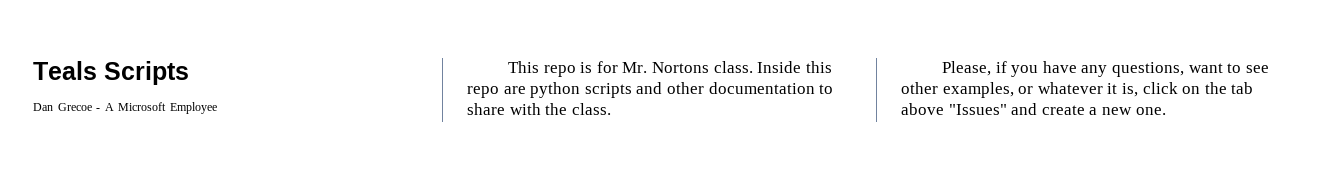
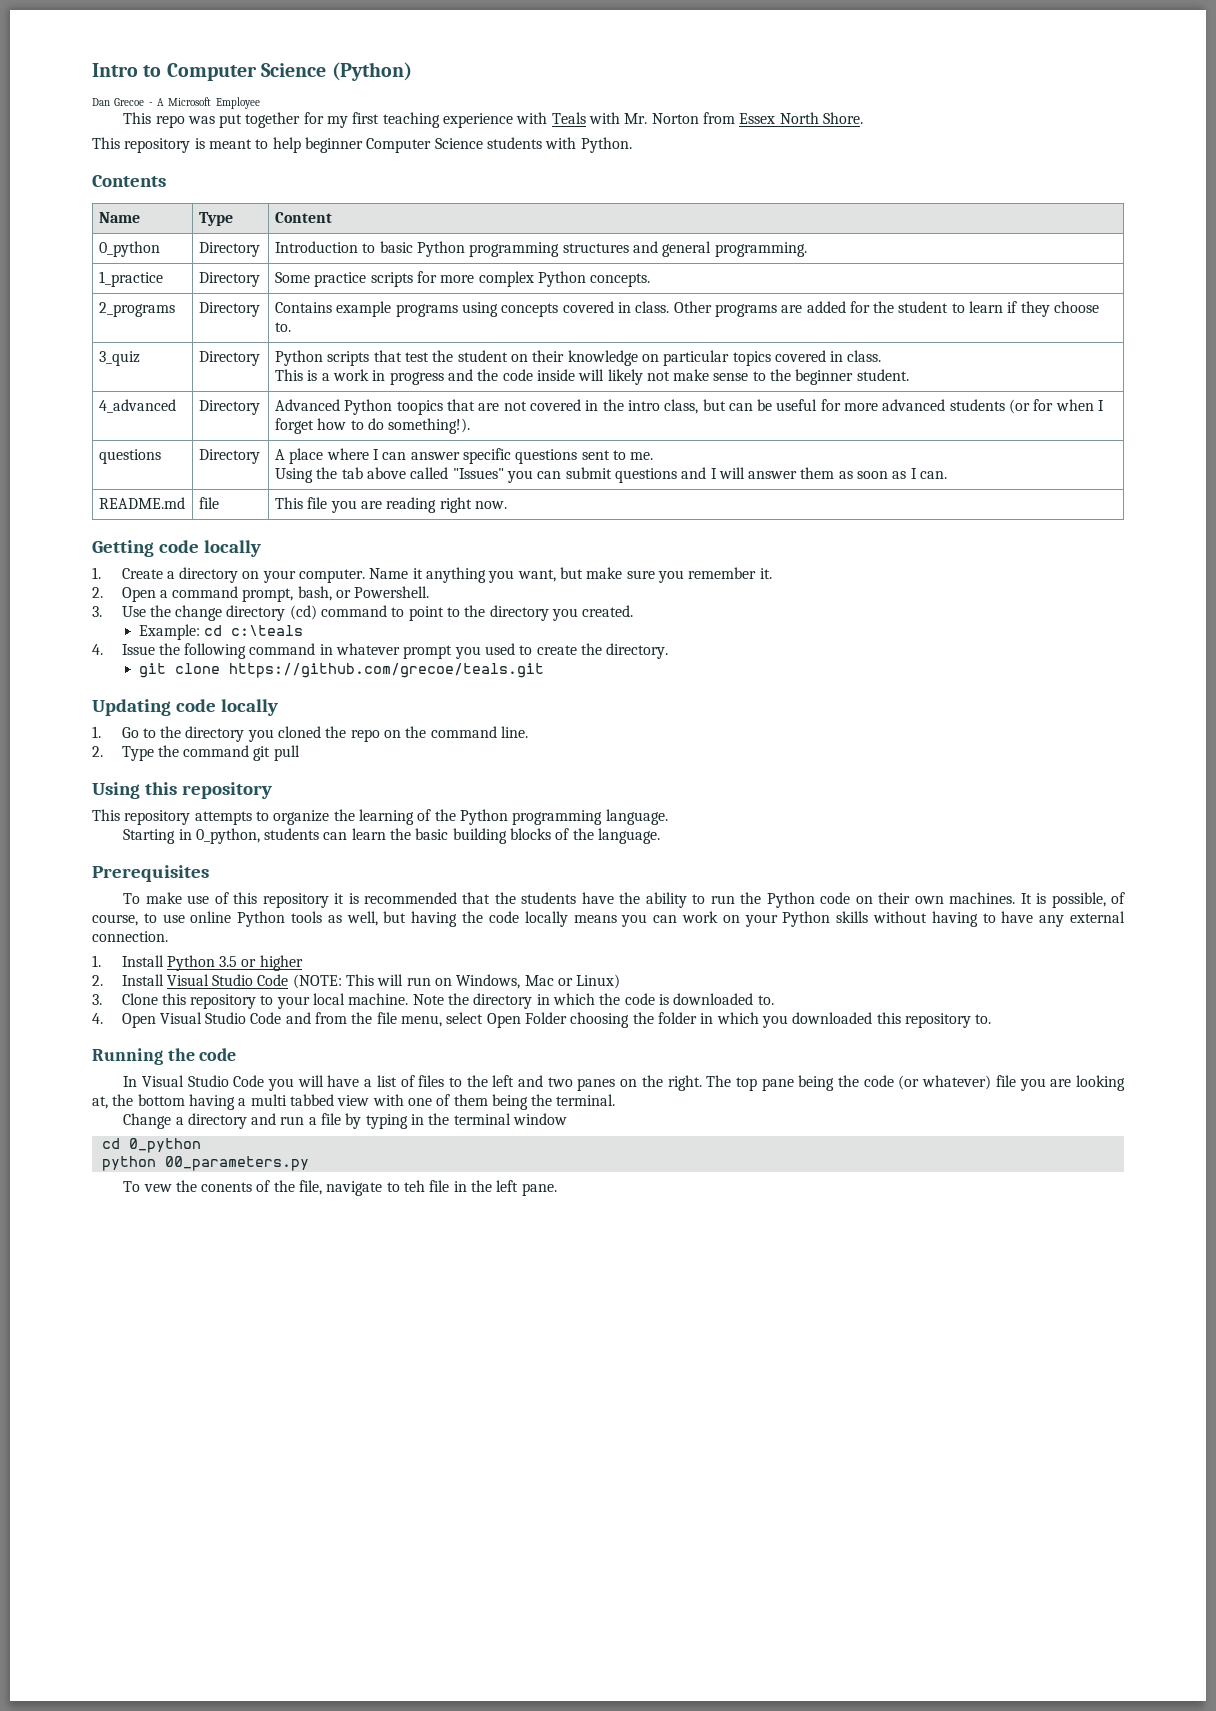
[33,61,189,85] Teals Scripts -> [92,62,412,81] Intro to Computer Science (Python)
[580,61,832,73] [467,82,834,98] [467,103,611,115] [942,61,1269,77] [901,82,1254,98] [901,103,1166,115] is for Mr. Nortons class. Inside this repo are python scripts and other documentation to share with the class. // Please, if you have any questions, want to see other examples, or whatever it is, click on the tab above "Issues" and create a new one. -> [187,112,863,128] [92,137,632,153] [92,175,166,187] [98,212,140,223] [198,212,233,226] [274,212,332,223] [98,241,160,257] [198,242,260,257] [274,241,807,257] [98,271,163,287] [198,272,260,287] [274,271,651,287] [98,302,175,317] [198,302,260,317] [274,301,1100,317] [274,322,291,332] [98,351,140,366] [198,351,260,366] [274,350,882,366] [274,369,909,385] [98,399,176,413] [198,400,260,415] [274,399,1105,415] [274,418,471,434] [98,449,161,464] [198,449,260,464] [274,448,654,464] [274,467,948,483] [98,497,185,509] [198,497,219,509] [274,497,507,513] [92,540,261,557] [92,567,772,583] [92,586,430,602] [92,605,634,621] [139,624,304,640] [92,643,669,659] [139,663,545,678] [92,699,278,716] [92,726,529,742] [92,745,300,761] [92,782,272,799] [92,809,668,825] [123,828,661,844] [92,865,209,882] [123,892,1125,908] [92,911,1125,927] [92,931,168,942] [92,955,303,971] [92,974,621,989] [92,993,774,1009] [92,1012,992,1028] [92,1048,237,1065] [123,1075,1125,1091] [92,1094,616,1110] [123,1113,568,1129] [101,1138,201,1153] [101,1156,309,1171] [123,1180,557,1196] was put together for my first teaching experience with Teals with Mr. Norton from Essex North Shore. // This repository is meant to help beginner Computer Science students with Python. // Contents // Name | Type | Content // 0_python | Directory | Introduction to basic Python programming structures and general programming. // 1_practice | Directory | Some practice scripts for more complex Python concepts. // 2_programs | Directory | Contains example programs using concepts covered in class. Other programs are added for the student to learn if they choose to. // 3_quiz | Directory | Python scripts that test the student on their knowledge on particular topics covered in class. // This is a work in progress and the code inside will likely not make sense to the beginner student. // 4_advanced | Directory | Advanced Python toopics that are not covered in the intro class, but can be useful for more advanced students (or for when I forget how to do something!). // questions | Directory | A place where I can answer specific questions sent to me. // Using the tab above called "Issues" you can submit questions and I will answer them as soon as I can. // README.md | file | This file you are reading right now. // Getting code locally // 1. Create a directory on your computer. Name it anything you want, but make sure you remember it. // 2. Open a command prompt, bash, or Powershell. // 3. Use the change directory (cd) command to point to the directory you created. // Example: cd c:\teals // 4. Issue the following command in whatever prompt you used to create the directory. // git clone https://github.com/grecoe/teals.git // Updating code locally // 1. Go to the directory you cloned the repo on the command line. // 2. Type the command git pull // Using this repository // This repository attempts to organize the learning of the Python programming language. // Starting in 0_python, students can learn the basic building blocks of the language. // Prerequisites // To make use of this repository it is recommended that the students have the ability to run the Python code on their own machines. It is possible, of course, to use online Python tools as well, but having the code locally means you can work on your Python skills without having to have any external connection. // 1. Install Python 3.5 or higher // 2. Install Visual Studio Code (NOTE: This will run on Windows, Mac or Linux) // 3. Clone this repository to your local machine. Note the directory in which the code is downloaded to. // 4. Open Visual Studio Code and from the file menu, select Open Folder choosing the folder in which you downloaded this repository to. // Running the code // In Visual Studio Code you will have a list of files to the left and two panes on the right. The top pane being the code (or whatever) file you are looking at, the bottom having a multi tabbed view with one of them being the terminal. // Change a directory and run a file by typing in the terminal window // cd 0_python // python 00_parameters.py // To vew the conents of the file, navigate to teh file in the left pane.

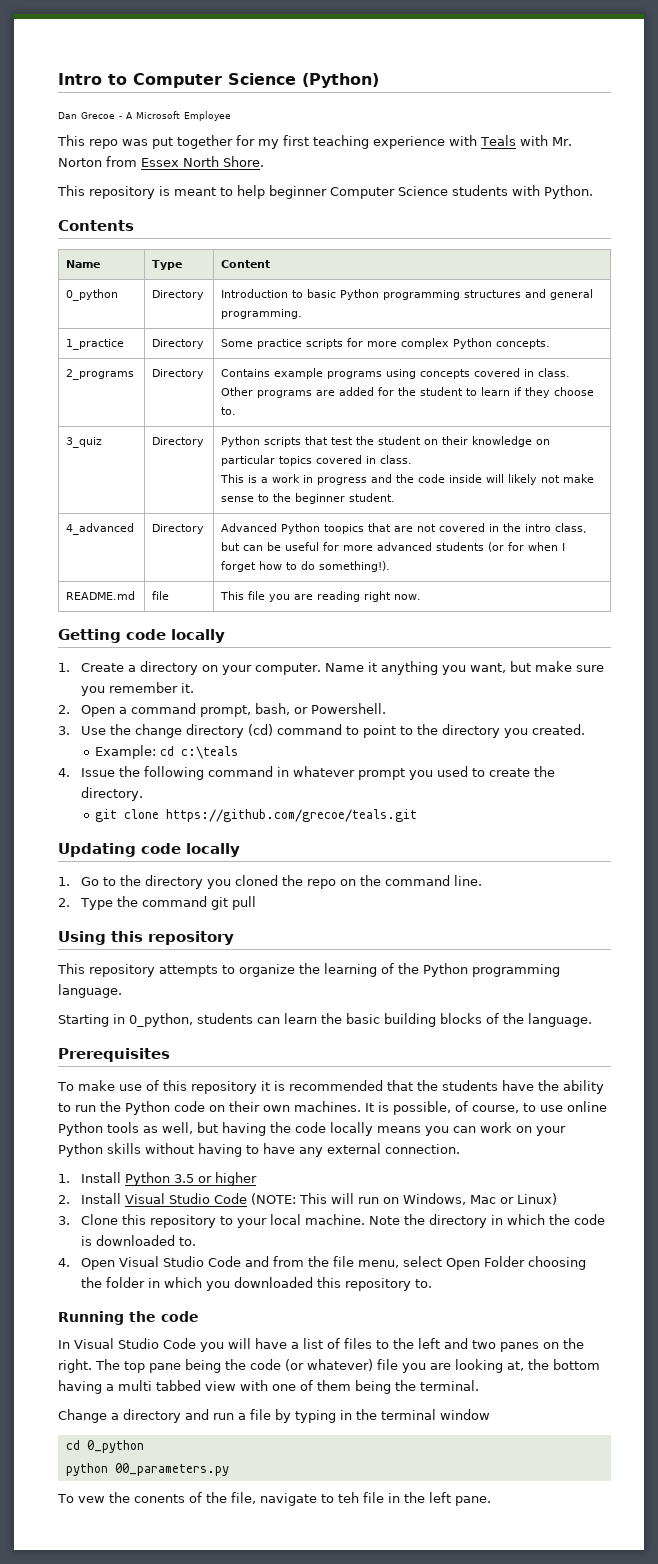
[98,449,161,464] [198,449,260,464] [274,448,654,464] [274,467,948,483] // questions | Directory | A place where I can answer specific questions sent to me. // Using the tab above called "Issues" you can submit questions and I will answer them as soon as I can. -> (391, 566) none

